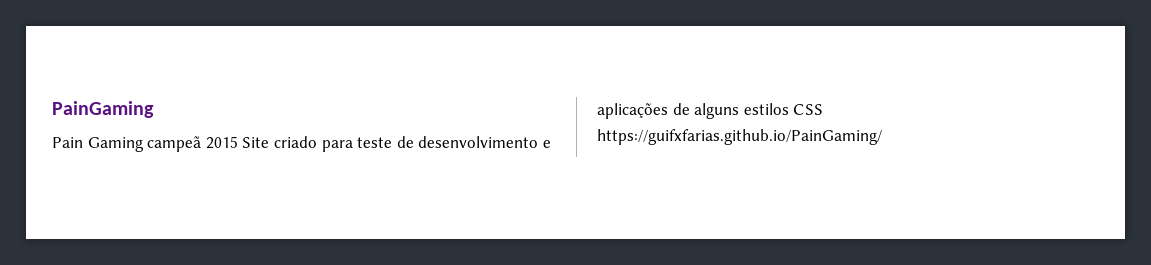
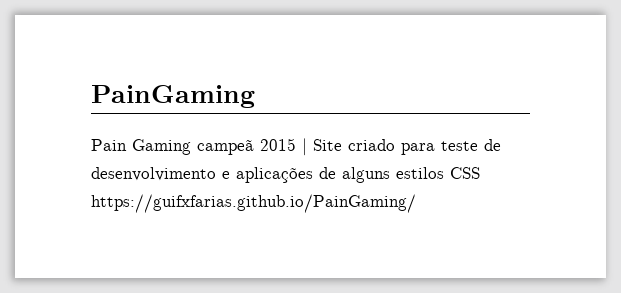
(238, 142) none -> [302,138,307,156] |

